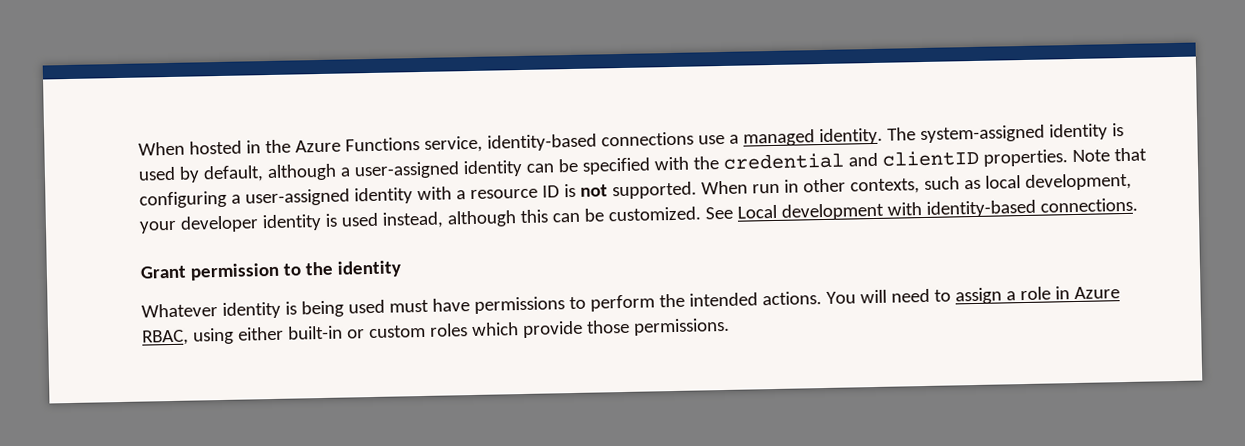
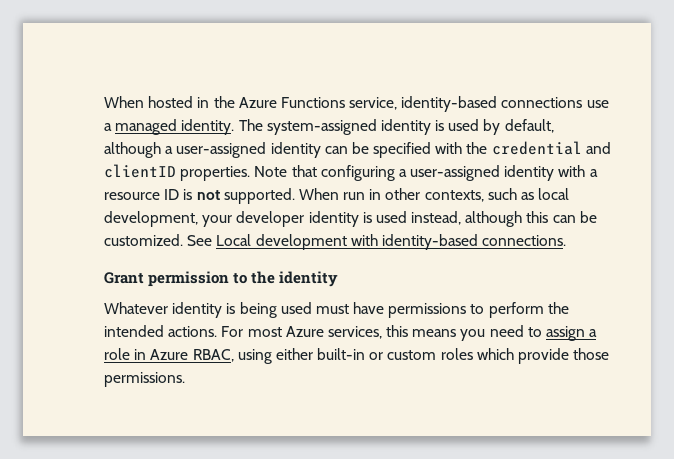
[825,289,887,304] You will -> [221,325,486,341] For most Azure services, this means you

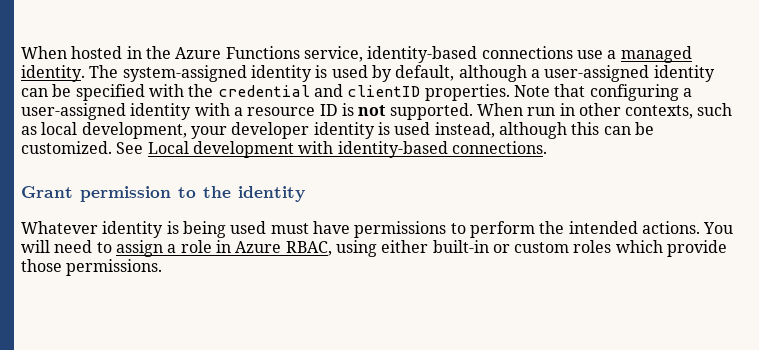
[221,325,486,341] For most Azure services, this means you -> [703,222,734,234] [21,240,50,253] You will

